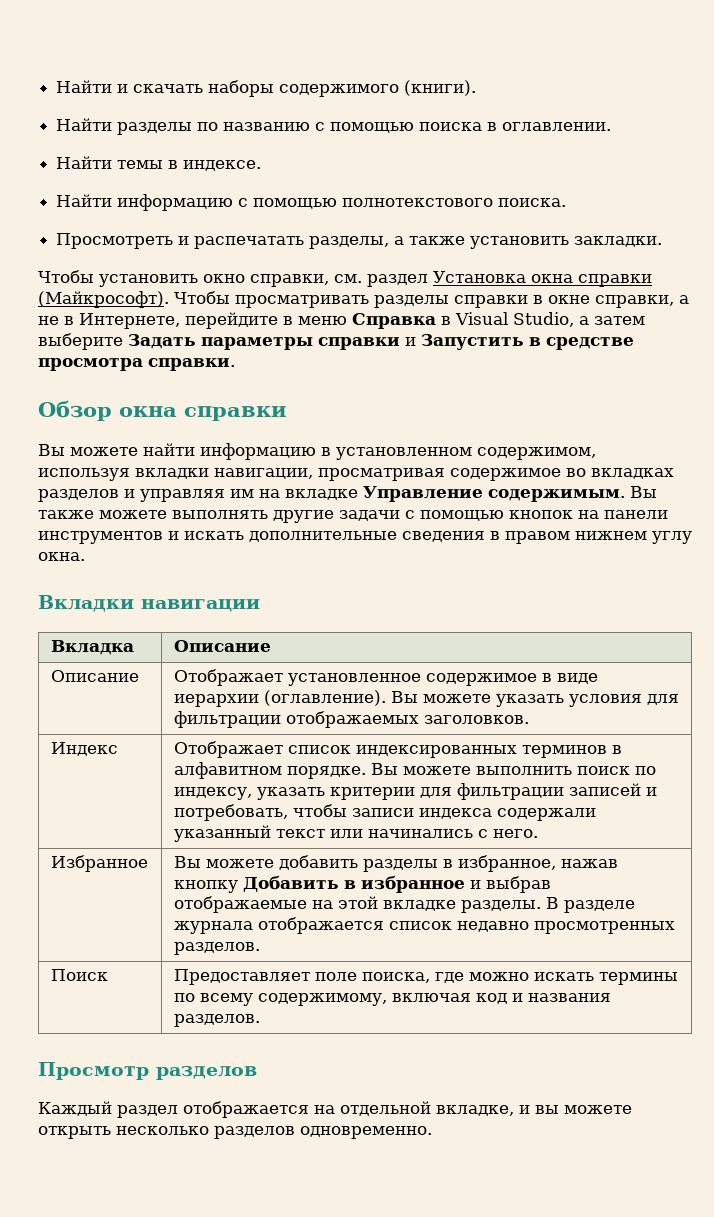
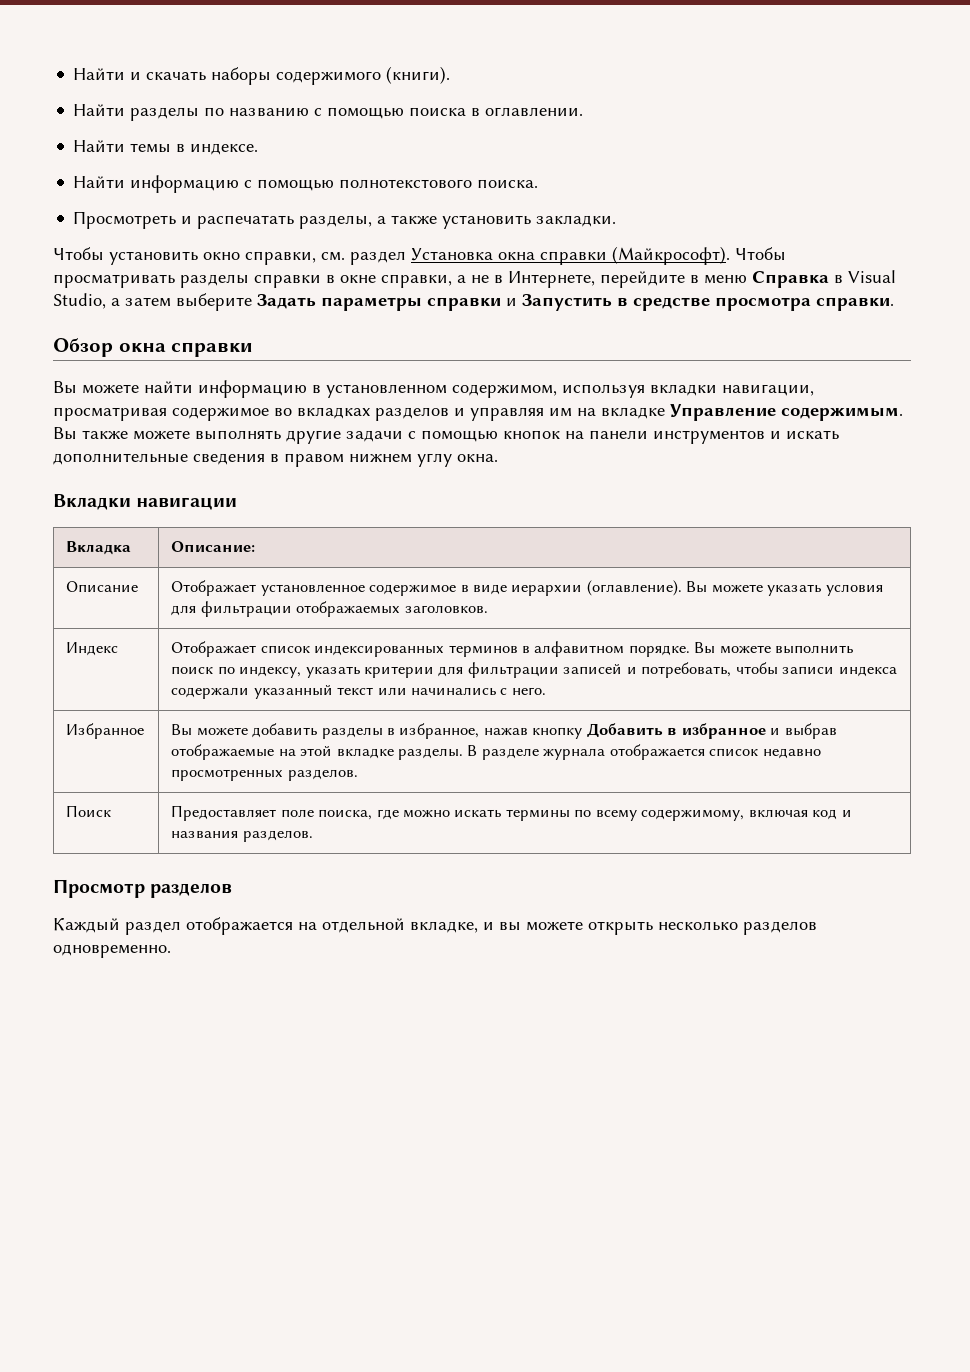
[173,640,271,652] Описание -> [171,541,256,552] Описание:

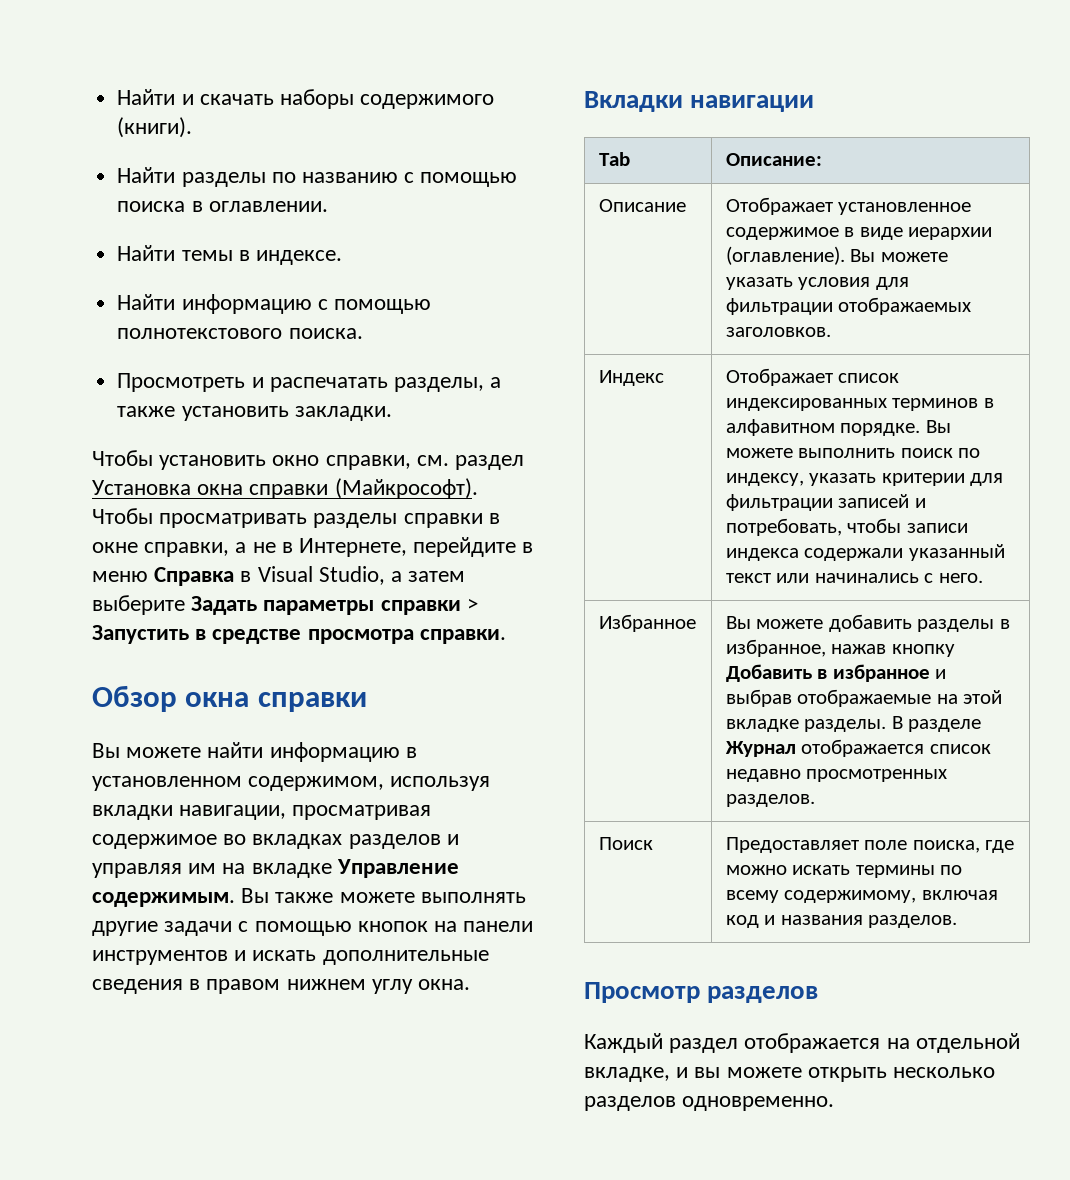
[506,298,517,306] и -> [466,598,478,611] >
[66,541,132,555] Вкладка -> [598,152,630,166] Tab
[543,748,606,760] журнала -> [724,741,796,757] Журнал

